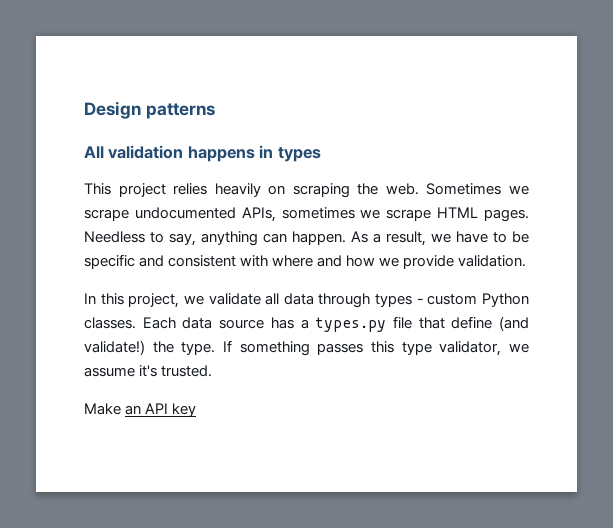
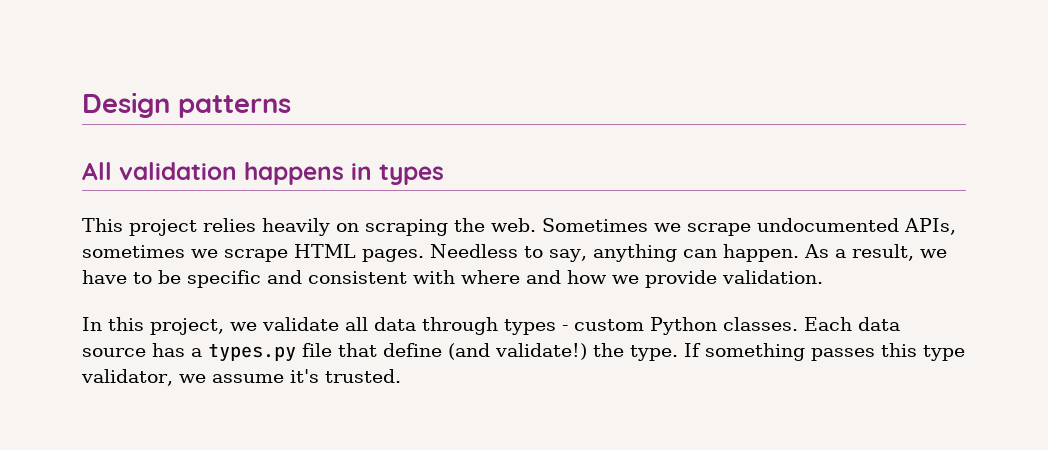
[84,403,197,417] // Make an API key -> (401, 376) none

